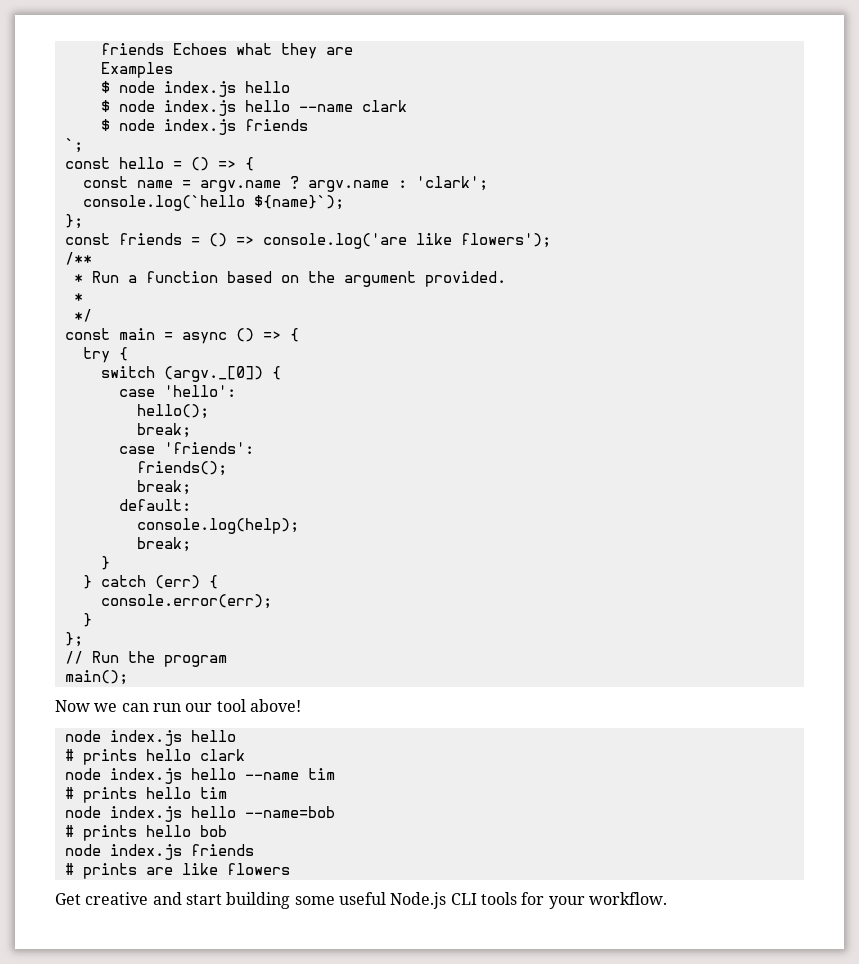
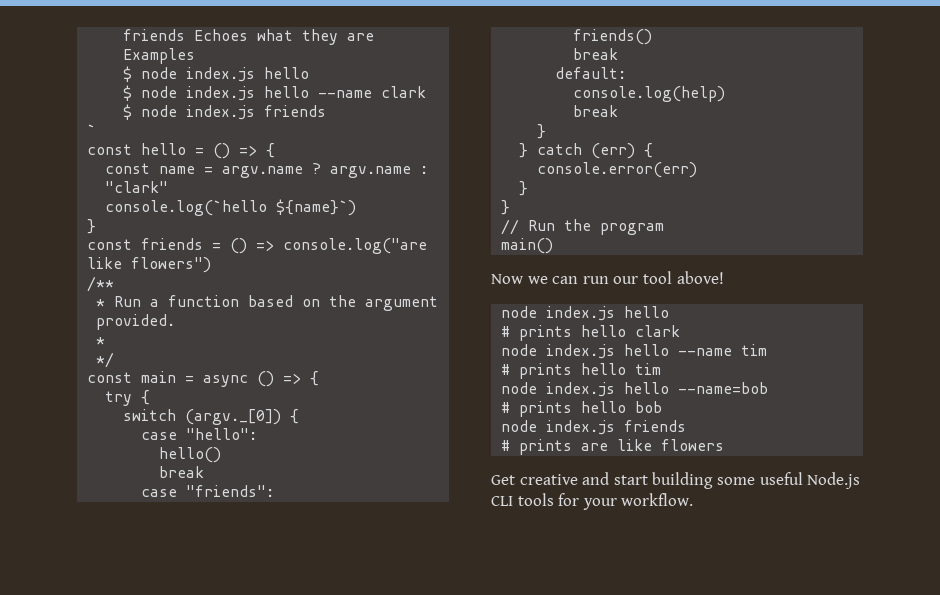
[64,138,83,153] `; -> [87,124,97,136] `
[415,176,488,191] 'clark'; -> [105,181,169,193] "clark"
[253,195,344,210] [64,214,83,229] ${name}`); // }; -> [276,199,357,216] [87,219,97,234] ${name}`) // }
[262,233,551,249] console.log('are like flowers'); -> [283,238,428,254] [87,257,212,273] console.log("are like flowers")
[163,385,236,397] [136,404,209,419] [136,423,191,438] [118,442,254,454] [136,461,227,476] [136,480,191,495] 'hello': // hello(); // break; // case 'friends': // friends(); // break; -> [186,428,258,440] [159,447,222,463] [159,466,205,478] [141,485,275,497] [573,29,653,45] [573,48,619,60] "hello": // hello() // break // case "friends": // friends() // break
[136,518,299,534] [136,537,191,552] console.log(help); // break; -> [573,86,726,102] [573,105,619,117] console.log(help) // break
[100,594,272,609] [82,613,92,627] [64,632,83,647] console.error(err); // } // }; -> [537,162,698,178] [519,181,529,196] [501,200,511,215] console.error(err) // } // }
[64,670,128,685] main(); -> [501,238,554,254] main()

